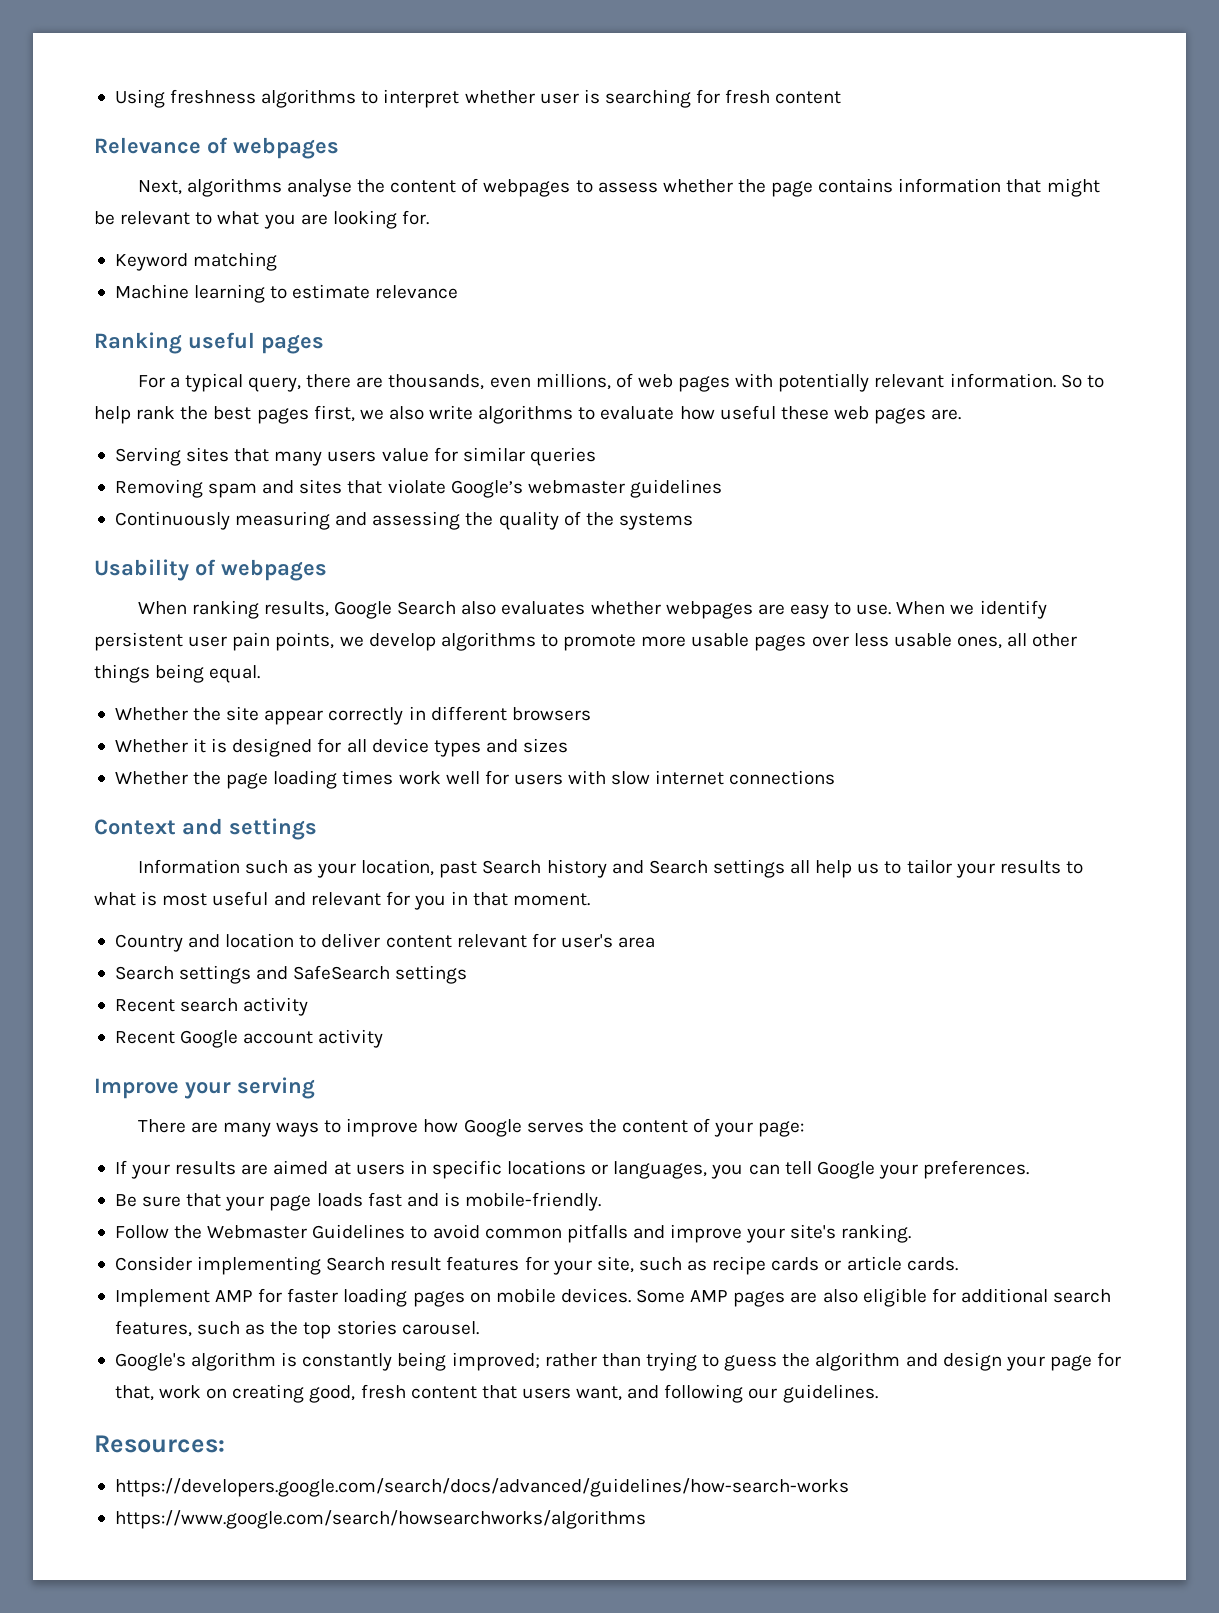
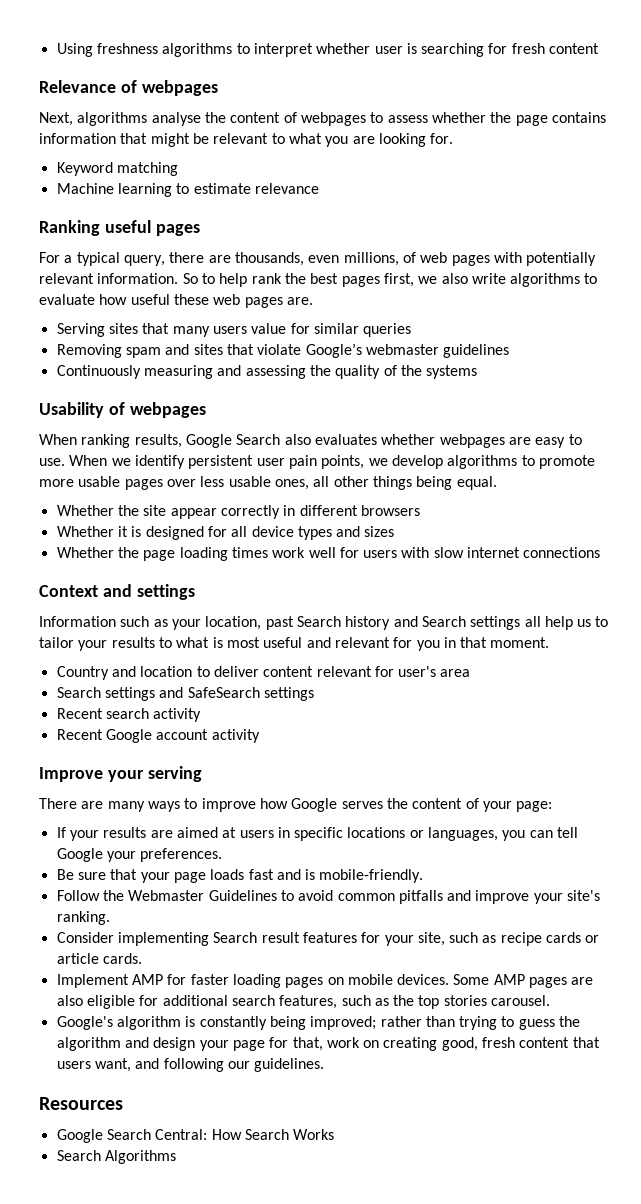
[94,1435,225,1453] [114,1478,849,1497] [114,1510,646,1529] Resources: // https://developers.google.com/search/docs/advanced/guidelines/how-search-works // https://www.google.com/search/howsearchworks/algorithms -> [39,1097,123,1110] [56,1129,335,1143] [56,1150,176,1164] Resources // Google Search Central: How Search Works // Search Algorithms

